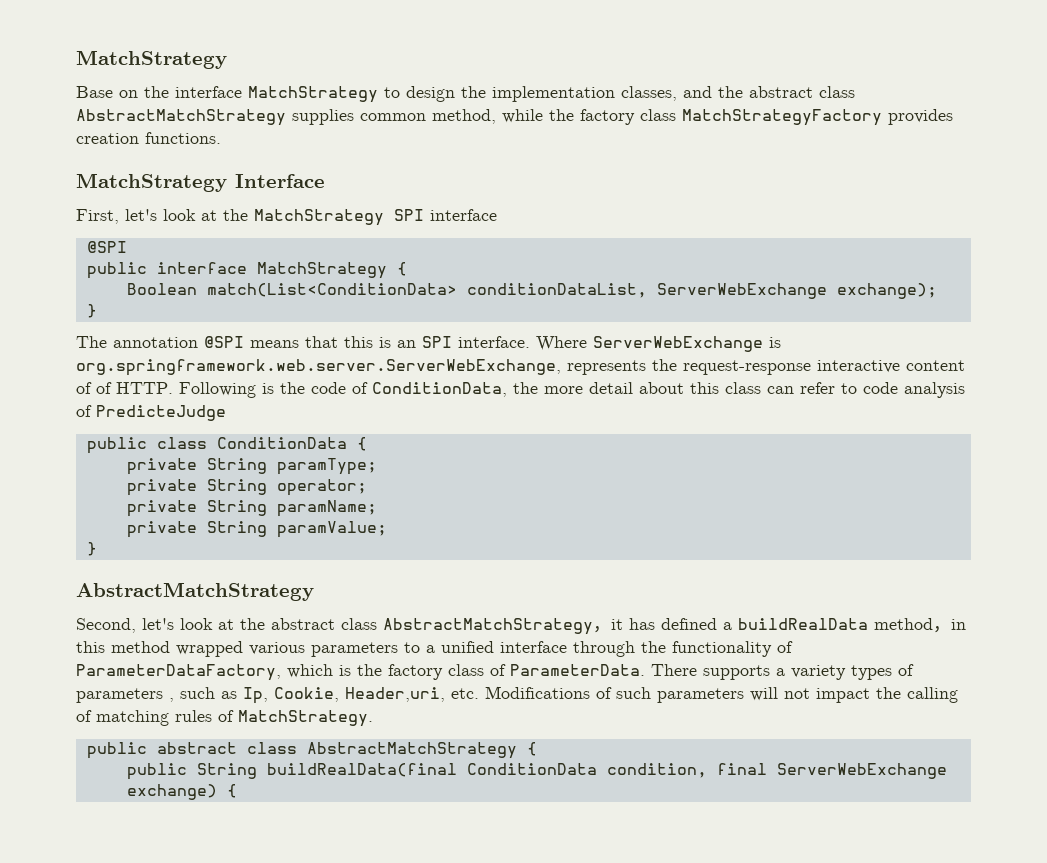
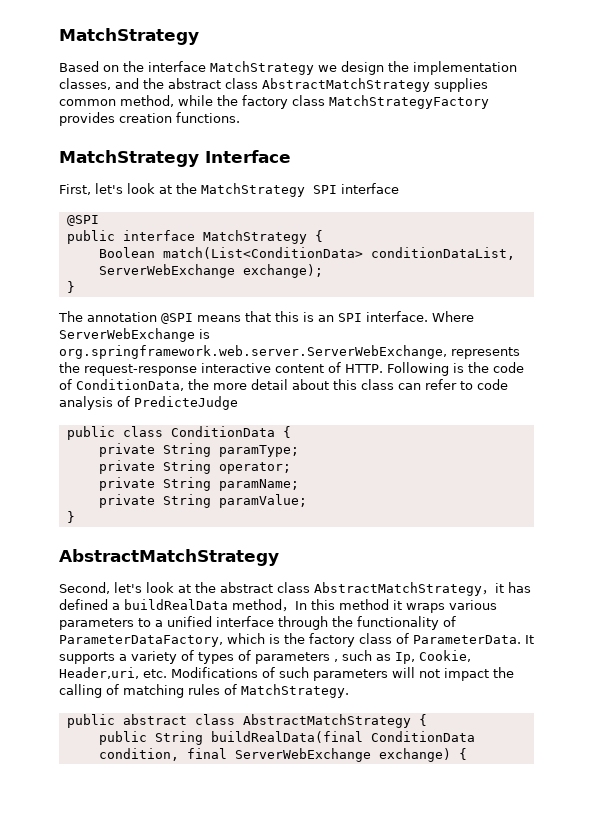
[76,86,113,98] Base -> [59,61,99,72] Based
[384,87,400,98] to -> [318,65,337,72] we
[96,382,112,394] of -> (341, 367) none
[951,619,966,630] in -> [295,601,307,610] In
[176,641,243,657] wrapped -> [393,600,445,613] it wraps
[651,664,697,676] There -> [525,635,534,644] It
(846, 672) none -> [181,650,194,661] of

